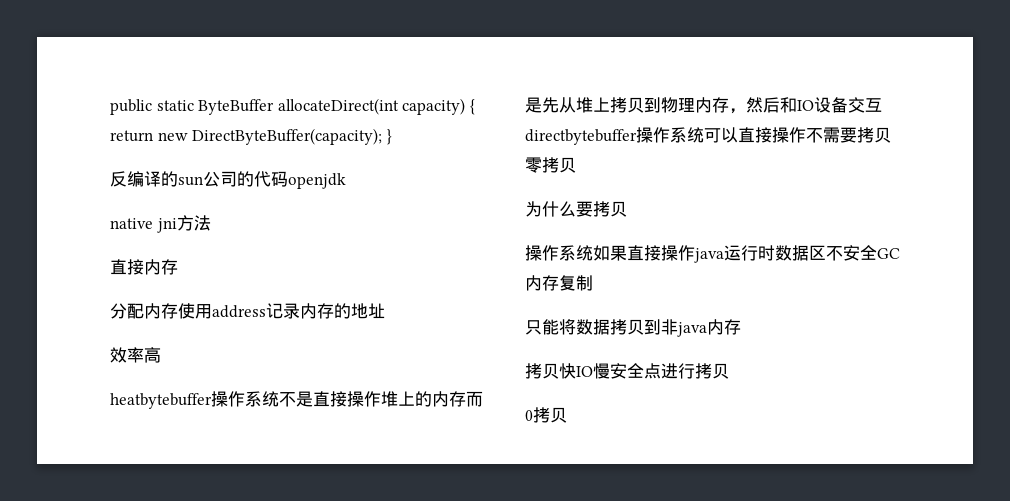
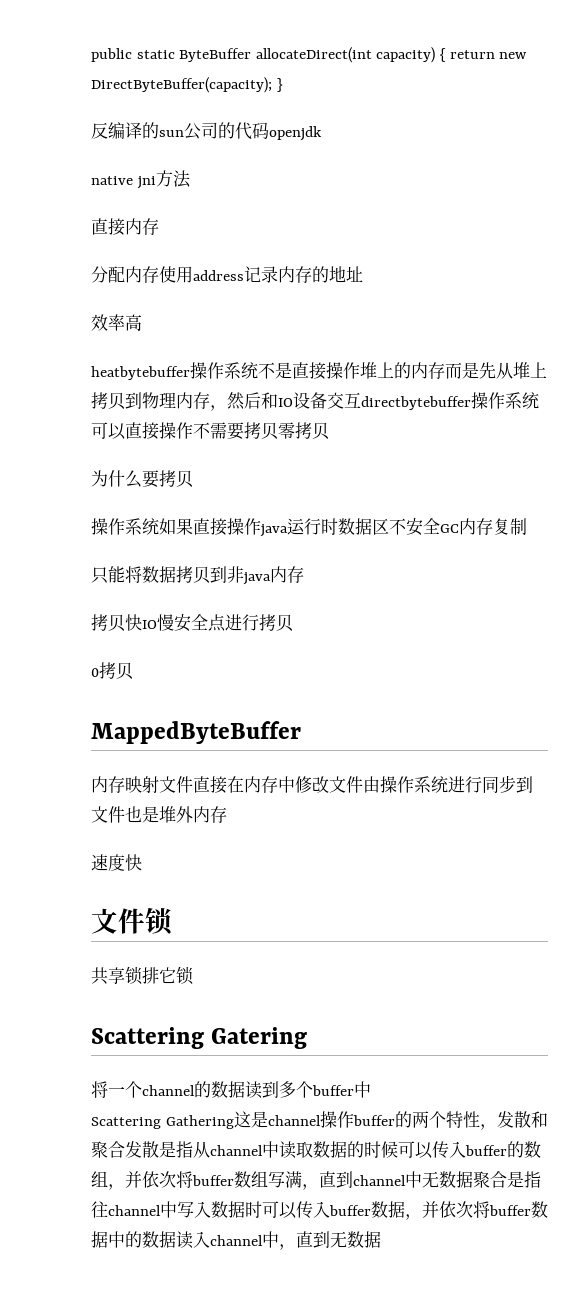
(567, 415) none -> [91,721,301,744] [91,775,533,794] [91,806,227,823] [91,854,142,871] [91,907,173,935] [91,966,194,985] [91,1027,308,1049] [91,1081,371,1099] [91,1111,548,1130] [91,1141,541,1159] [91,1171,541,1190] [91,1201,548,1220] [91,1231,381,1250] // MappedByteBuffer // 内存映射文件直接在内存中修改文件由操作系统进行同步到文件也是堆外内存 // 速度快 // 文件锁 // 共享锁排它锁 // Scattering Gatering // 将一个channel的数据读到多个buffer中 // Scattering Gathering这是channel操作buffer的两个特性，发散和聚合发散是指从channel中读取数据的时候可以传入buffer的数组，并依次将buffer数组写满，直到channel中无数据聚合是指往channel中写入数据时可以传入buffer数据，并依次将buffer数据中的数据读入channel中，直到无数据

